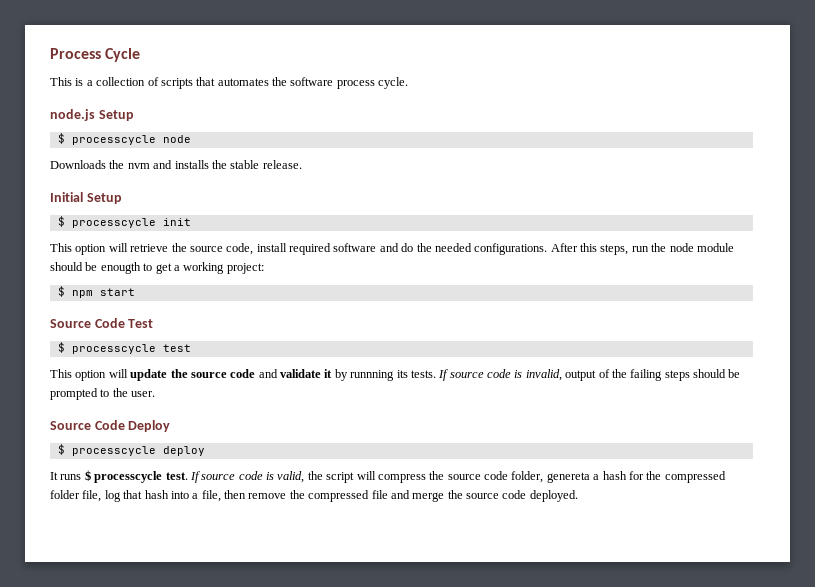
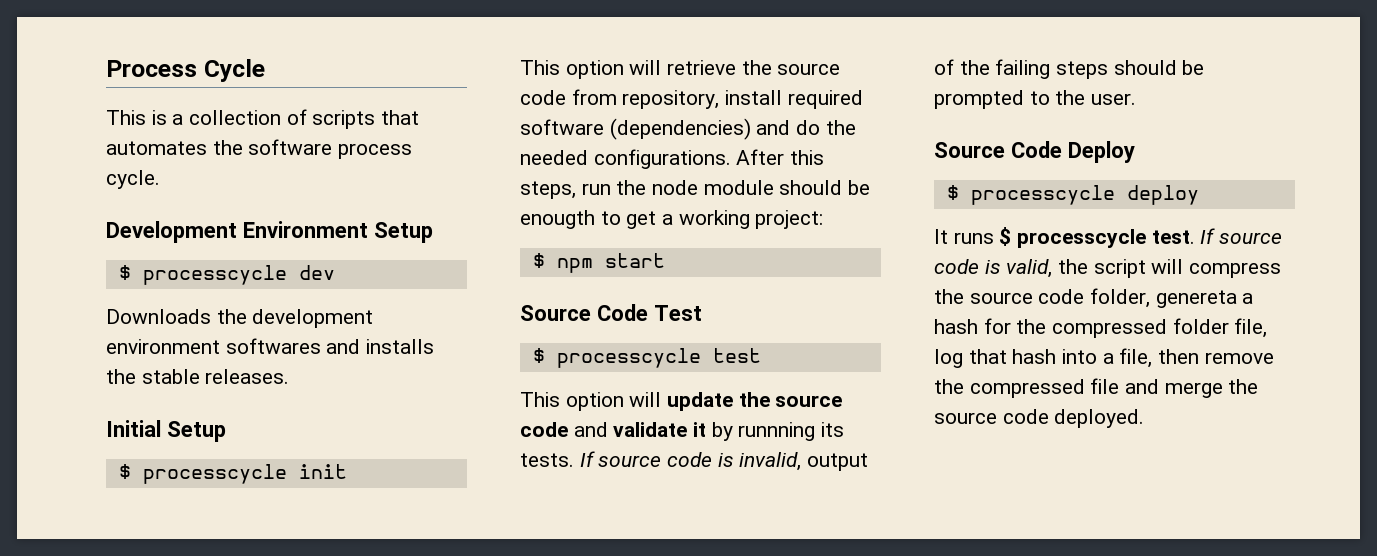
[50,109,134,121] [57,133,191,145] node.js Setup // $ processcycle node -> [106,221,433,243] [118,265,335,285] Development Environment Setup // $ processcycle dev
[127,163,150,169] nvm -> [252,309,374,328] [106,338,321,354] development environment softwares
[262,160,302,169] release. -> [205,369,290,384] releases.
[226,243,254,255] code, -> [520,89,720,109] code from repository,
(377, 247) none -> [609,118,751,140] (dependencies)

